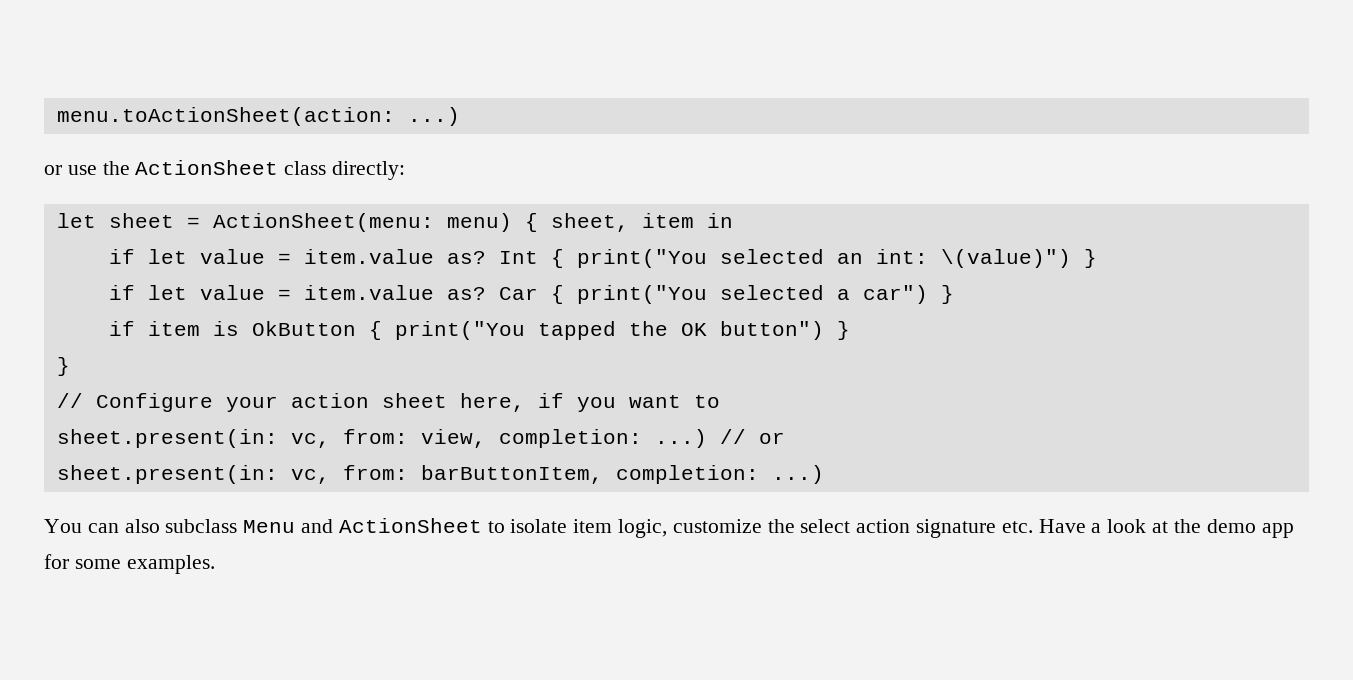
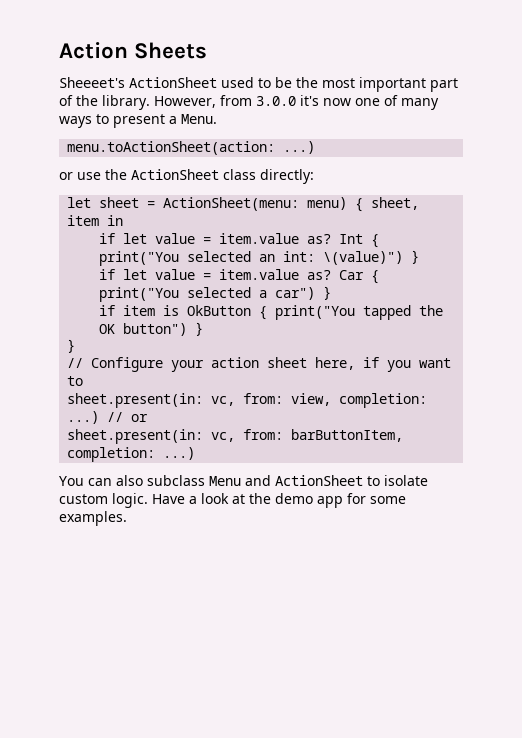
(56, 116) none -> [59,42,208,59] [59,77,458,92] [59,95,439,110] [59,114,217,128] Action Sheets // Sheeeet's ActionSheet used to be the most important part of the library. However, from 3.0.0 it's now one of many ways to present a Menu. //
[573,519,1033,538] item logic, customize the select action signature etc. -> [59,493,148,508] custom logic.

